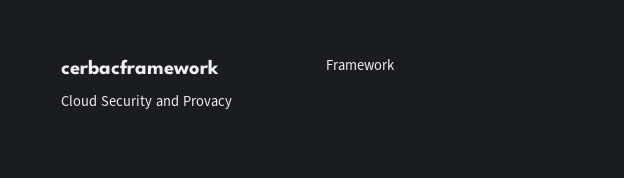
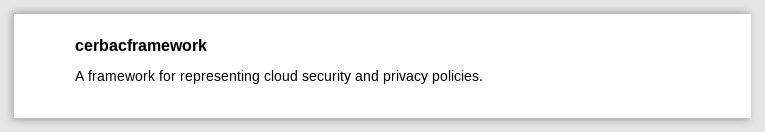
[61,95,232,109] [326,59,395,71] Cloud Security and Provacy Framework -> [75,70,483,84] A framework for representing cloud security and privacy policies.

